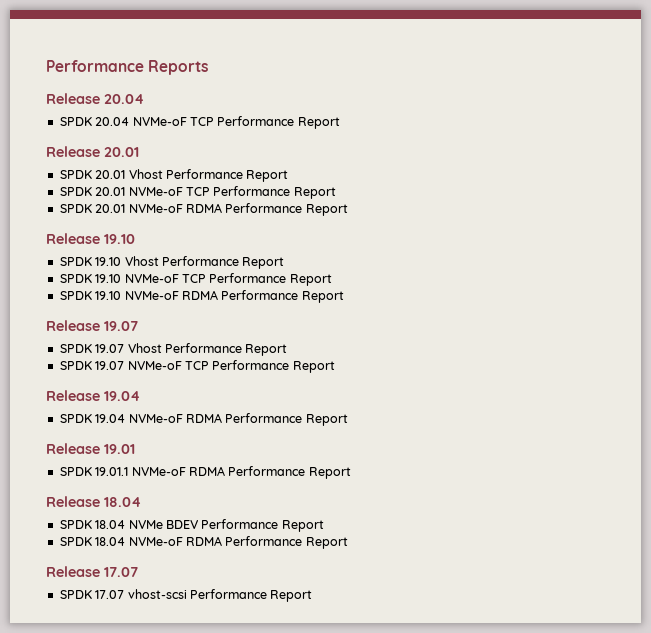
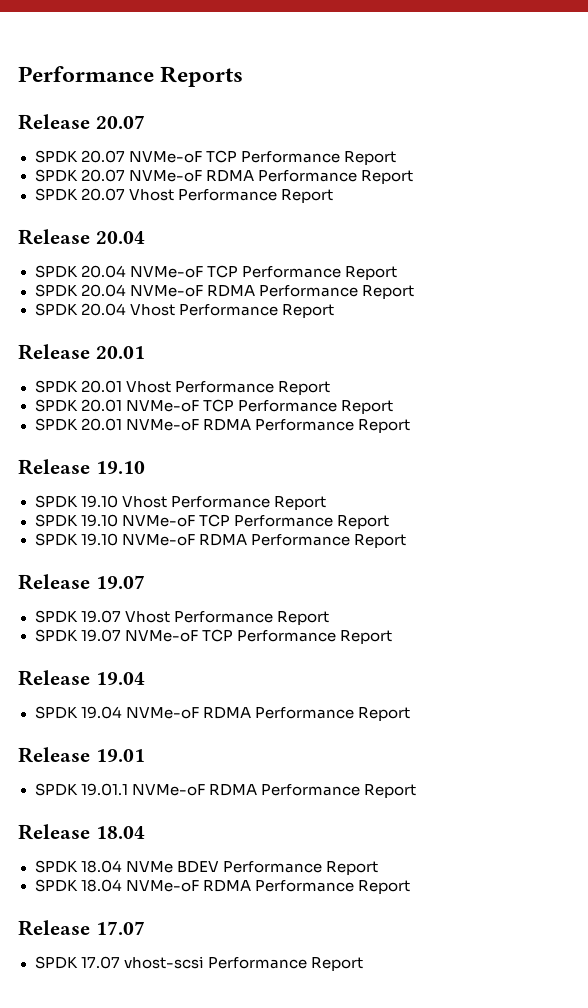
(209, 67) none -> [18,114,145,130] [34,150,396,165] [34,169,413,184] [34,188,333,203] // Release 20.07 // SPDK 20.07 NVMe-oF TCP Performance Report // SPDK 20.07 NVMe-oF RDMA Performance Report // SPDK 20.07 Vhost Performance Report
(340, 123) none -> [34,284,414,299] [34,303,334,318] // SPDK 20.04 NVMe-oF RDMA Performance Report // SPDK 20.04 Vhost Performance Report

